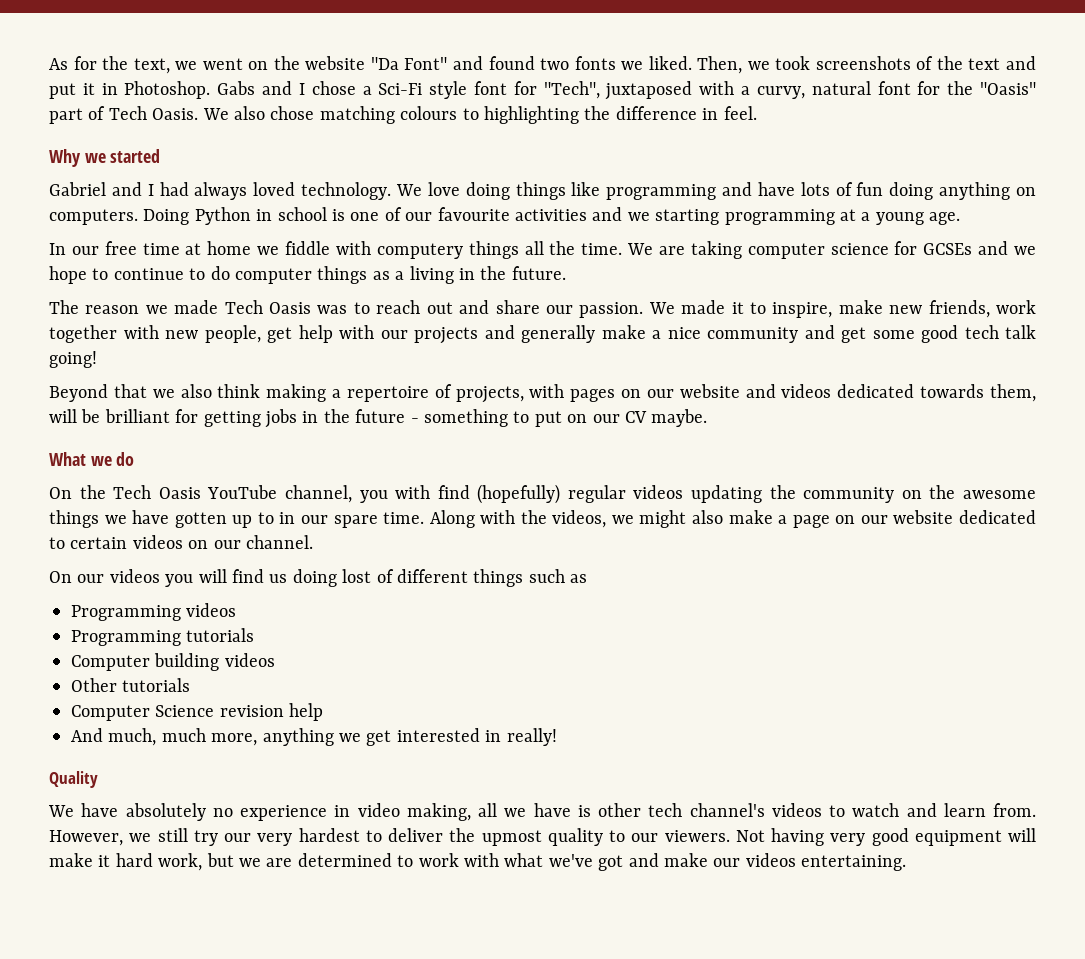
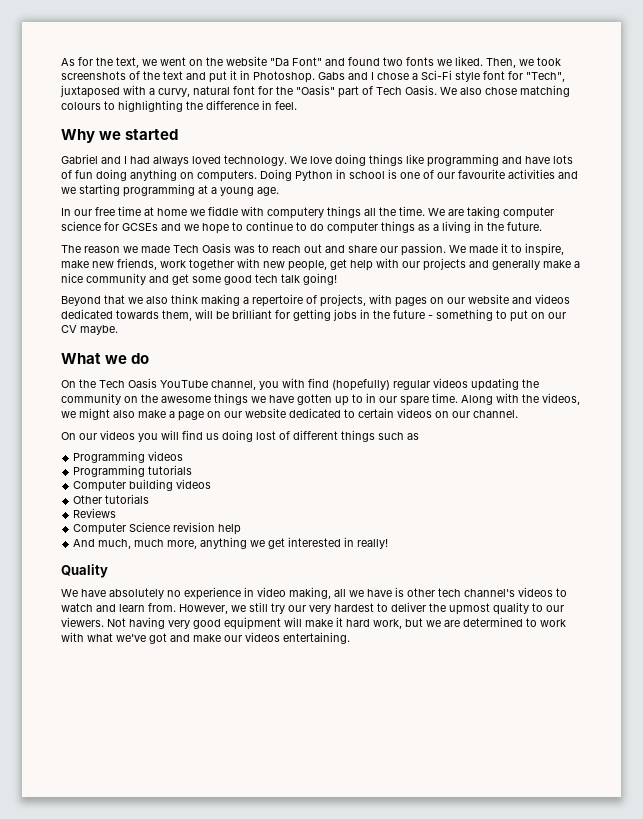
(191, 685) none -> [73,508,117,518] // Reviews

